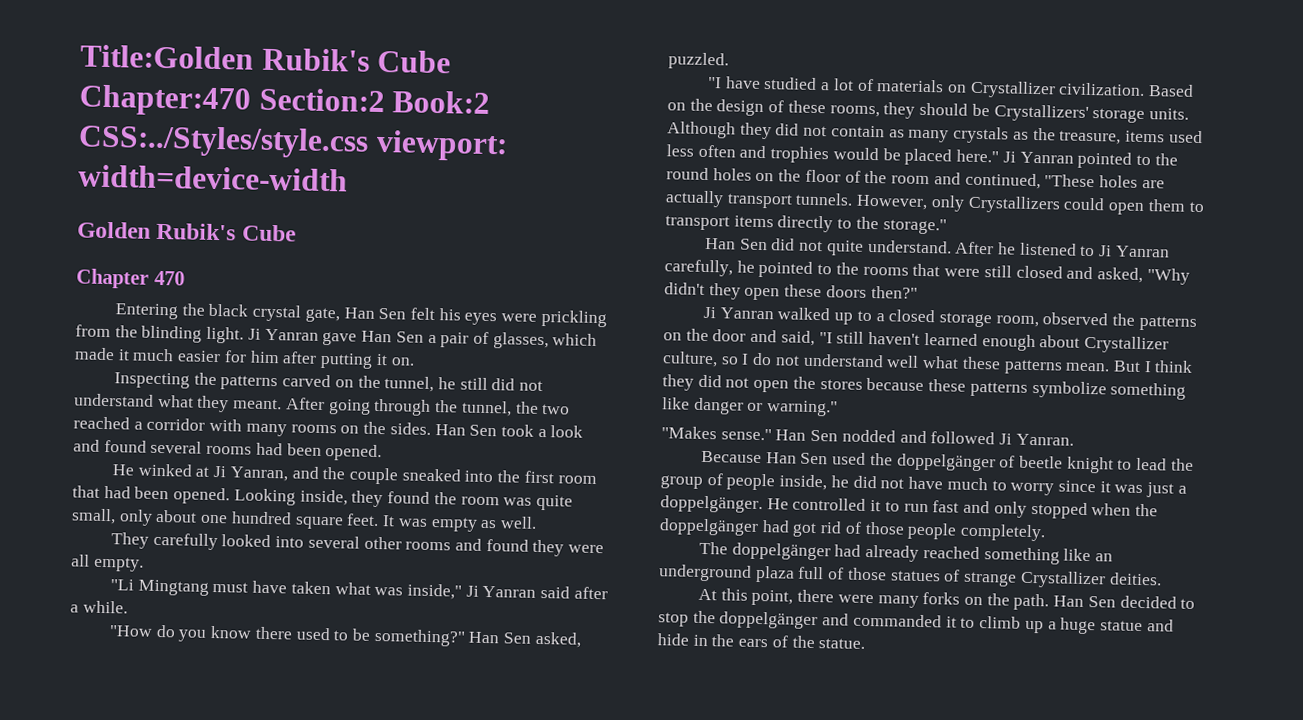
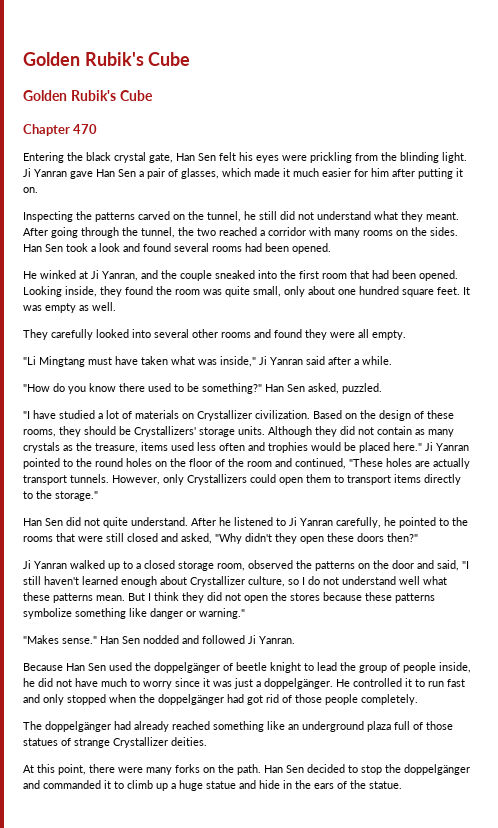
[80,44,452,74] [79,84,491,117] [78,124,508,162] [78,164,348,192] Title:Golden Rubik's Cube Chapter:470 Section:2 Book:2 CSS:../Styles/style.css viewport: width=device-width -> [23,52,191,66] Golden Rubik's Cube

